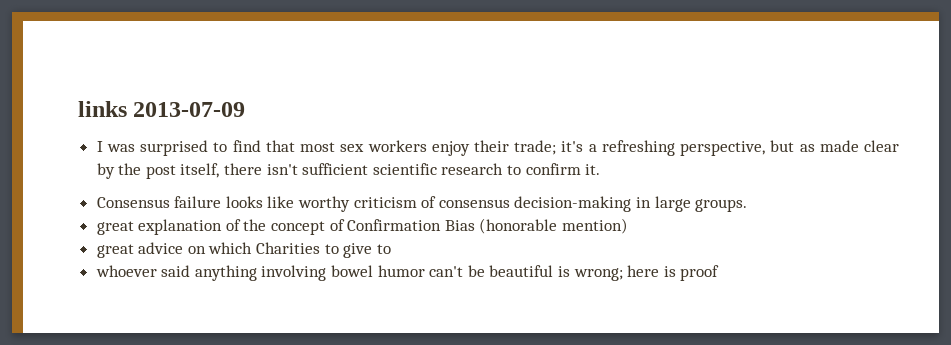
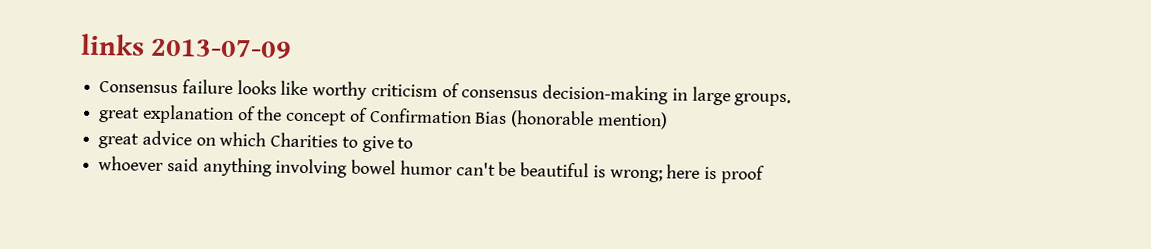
[96,140,899,156] [96,163,601,179] // I was surprised to find that most sex workers enjoy their trade; it's a refreshing perspective, but as made clear by the post itself, there isn't sufficient scientific research to confirm it. -> (293, 48) none

